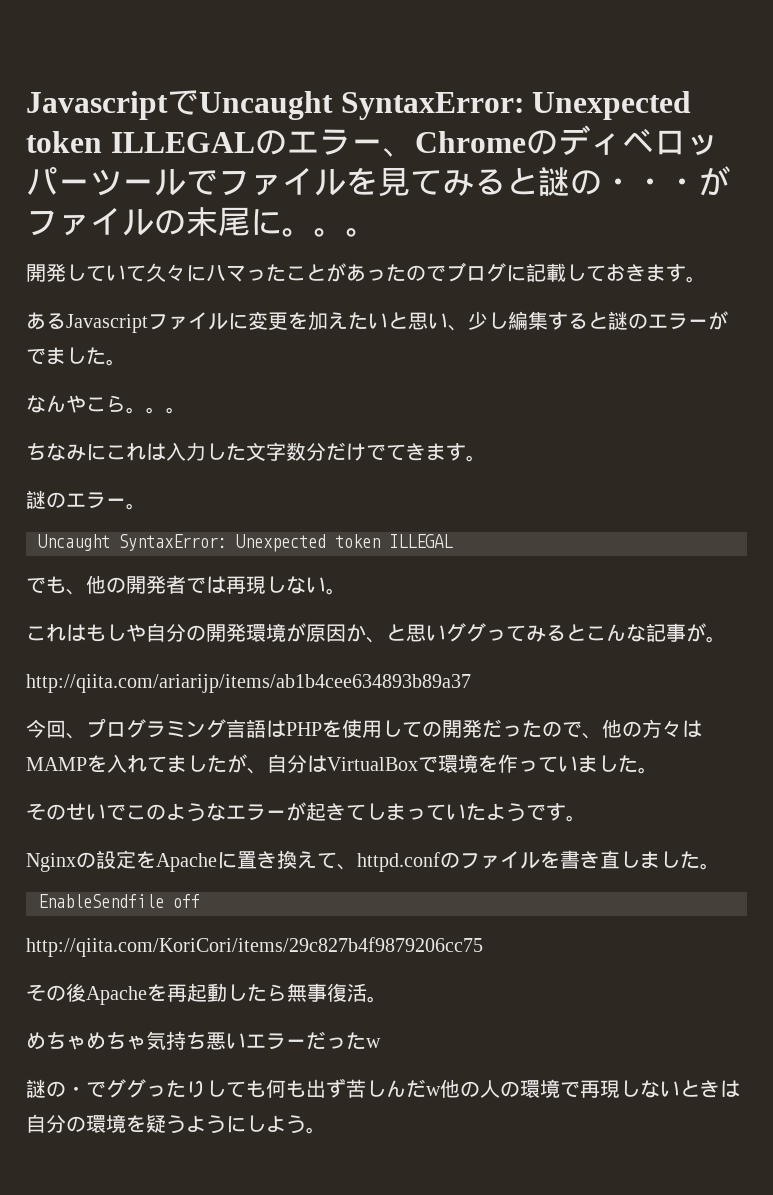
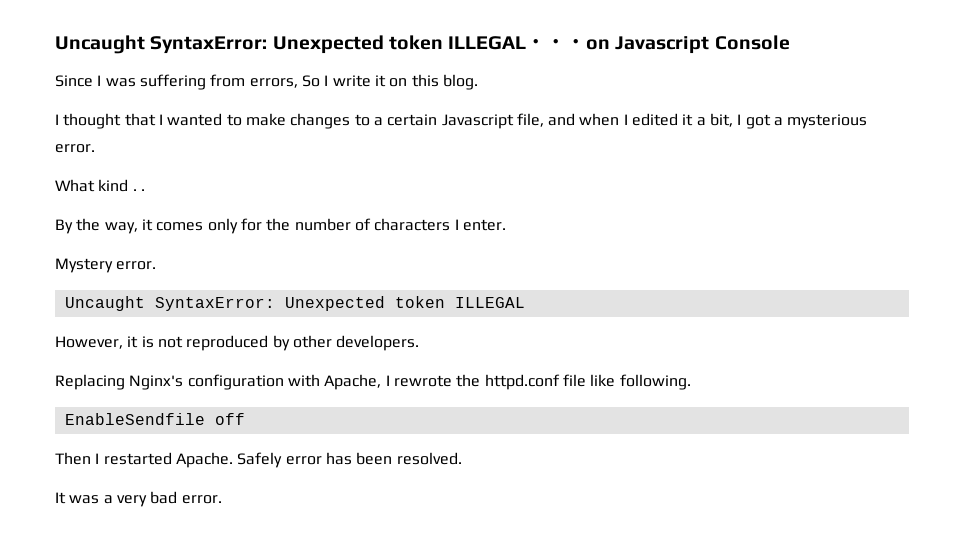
[26,90,692,120] [26,125,718,157] [26,166,730,196] [26,207,378,237] [26,262,706,283] [26,311,728,333] [26,347,126,366] [26,395,186,414] [26,442,486,462] [26,490,146,510] JavascriptでUncaught SyntaxError: Unexpected token ILLEGALのエラー、Chromeのディベロッパーツールでファイルを見てみると謎の・・・がファイルの末尾に。。。 // 開発していて久々にハマったことがあったのでブログに記載しておきます。 // あるJavascriptファイルに変更を加えたいと思い、少し編集すると謎のエラーがでました。 // なんやこら。。。 // ちなみにこれは入力した文字数分だけでてきます。 // 謎のエラー。 -> [55,35,790,54] [55,74,478,90] [55,113,868,129] [55,144,95,153] [55,179,145,192] [55,218,506,234] [55,258,157,273] Uncaught SyntaxError: Unexpected token ILLEGAL・・・on Javascript Console // Since I was suffering from errors, So I write it on this blog. // I thought that I wanted to make changes to a certain Javascript file, and when I edited it a bit, I got a mysterious error. // What kind . . // By the way, it comes only for the number of characters I enter. // Mystery error.
[26,575,346,595] [26,623,726,643] [26,674,471,693] [26,718,702,739] [26,754,658,774] [26,802,586,822] [26,850,720,872] [38,894,200,908] [26,937,483,957] [26,983,387,1005] [26,1031,381,1050] [26,1078,740,1098] [26,1114,326,1134] でも、他の開発者では再現しない。 // これはもしや自分の開発環境が原因か、と思いググってみるとこんな記事が。 // http://qiita.com/ariarijp/items/ab1b4cee634893b89a37 // 今回、プログラミング言語はPHPを使用しての開発だったので、他の方々はMAMPを入れてましたが、自分はVirtualBoxで環境を作っていました。 // そのせいでこのようなエラーが起きてしまっていたようです。 // Nginxの設定をApacheに置き換えて、httpd.confのファイルを書き直しました。 // EnableSendfile off // http://qiita.com/KoriCori/items/29c827b4f9879206cc75 // その後Apacheを再起動したら無事復活。 // めちゃめちゃ気持ち悪いエラーだったw // 謎の・でググったりしても何も出ず苦しんだw他の人の環境で再現しないときは自分の環境を疑うようにしよう。 -> [55,335,420,351] [55,374,691,390] [64,413,245,425] [55,452,462,468] [55,491,222,507] However, it is not reproduced by other developers. // Replacing Nginx's configuration with Apache, I rewrote the httpd.conf file like following. // EnableSendfile off // Then I restarted Apache. Safely error has been resolved. // It was a very bad error.

